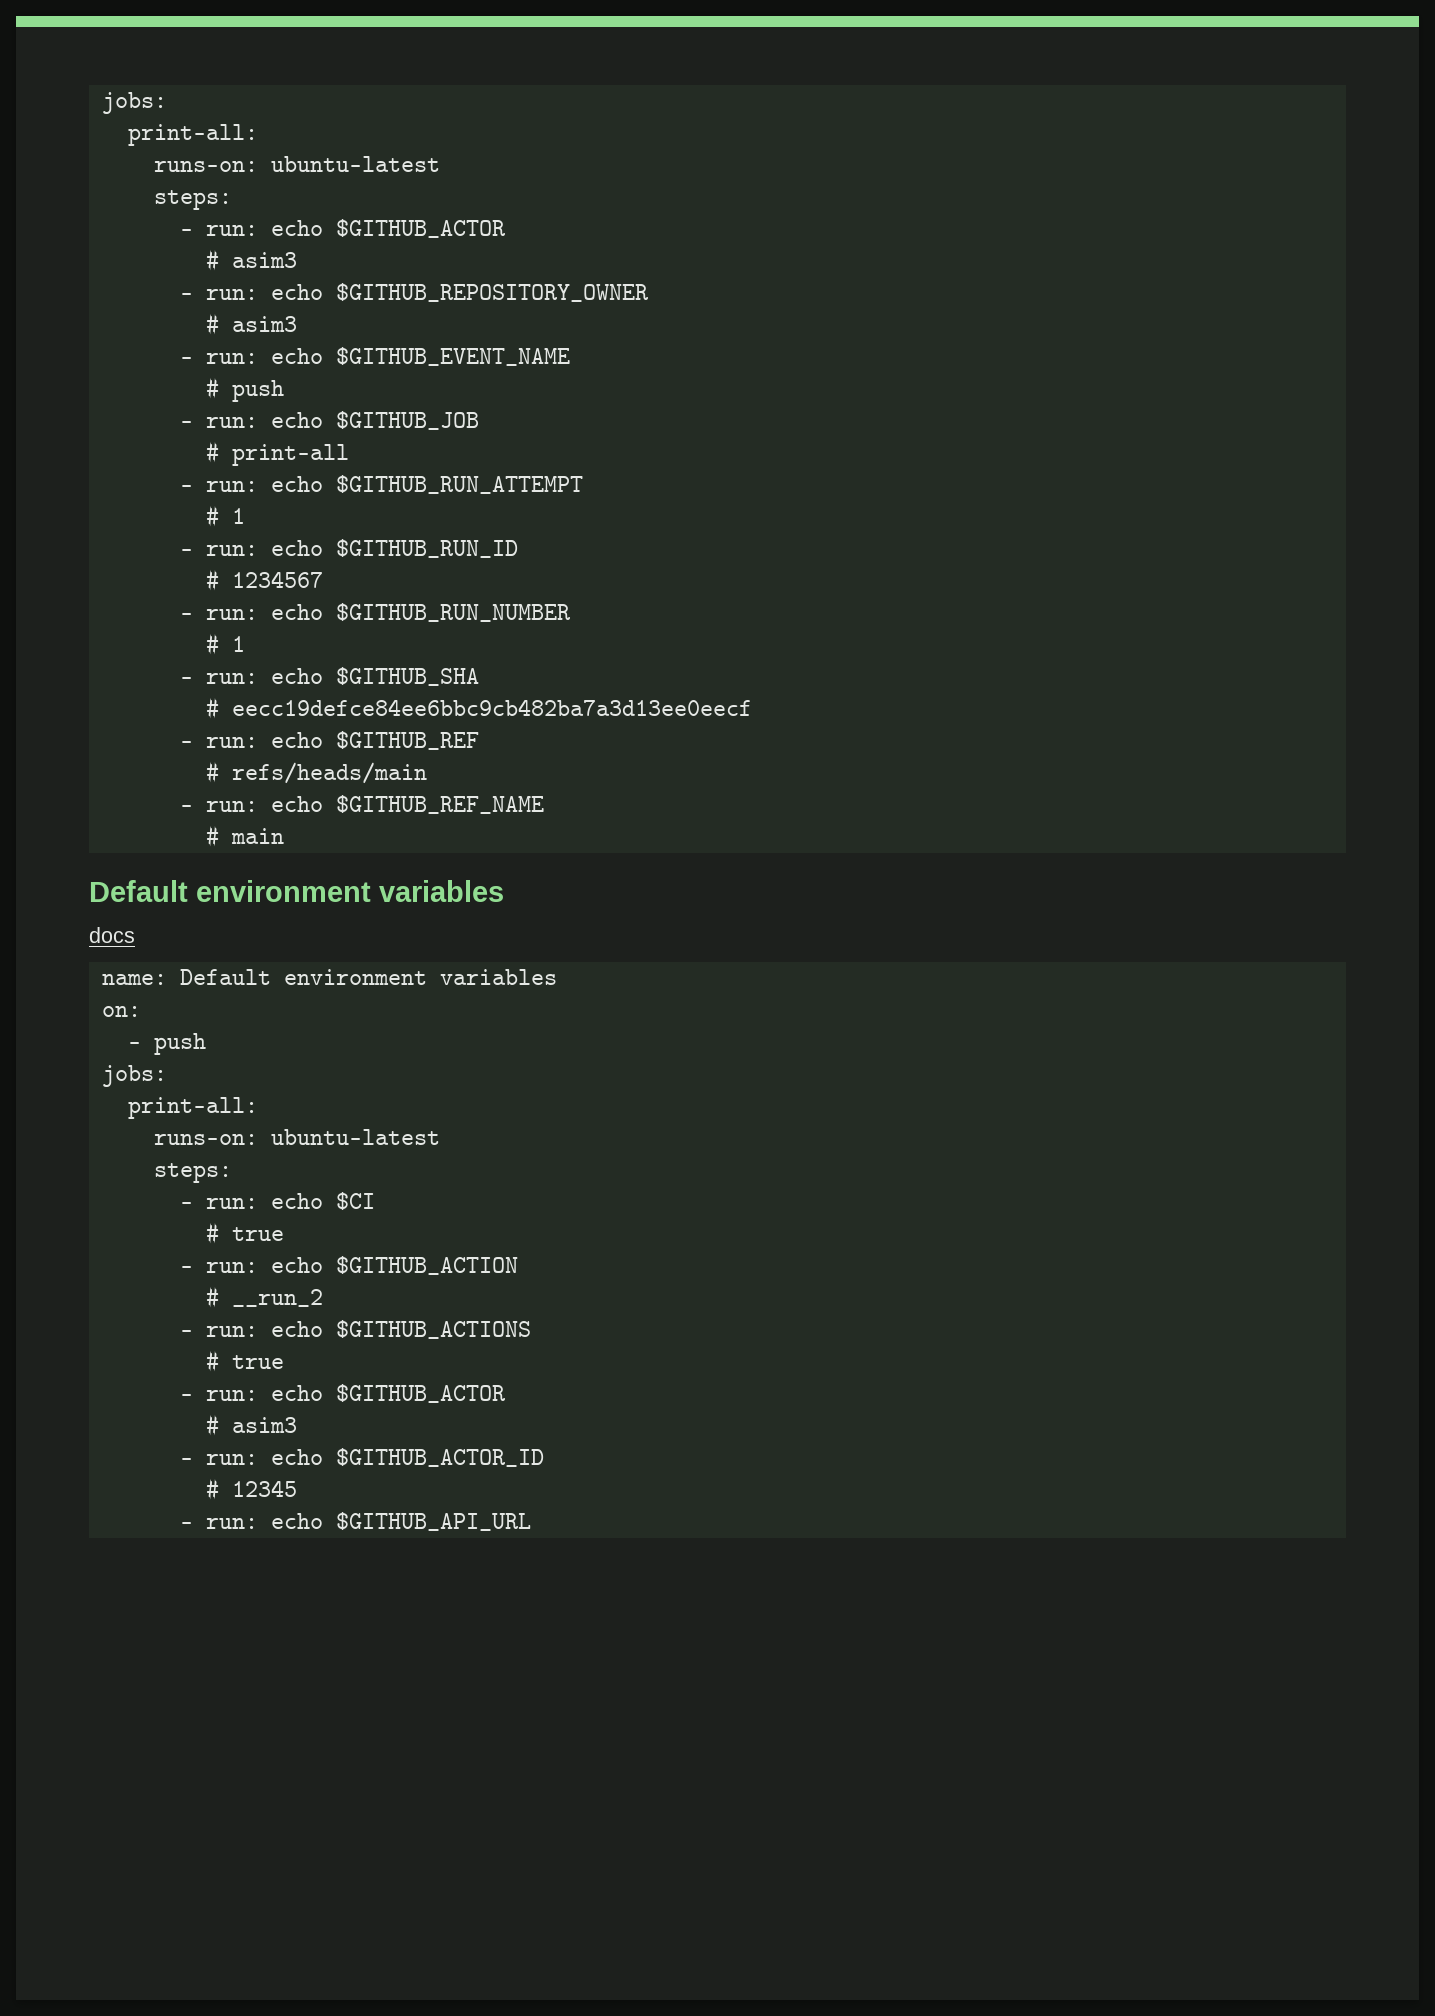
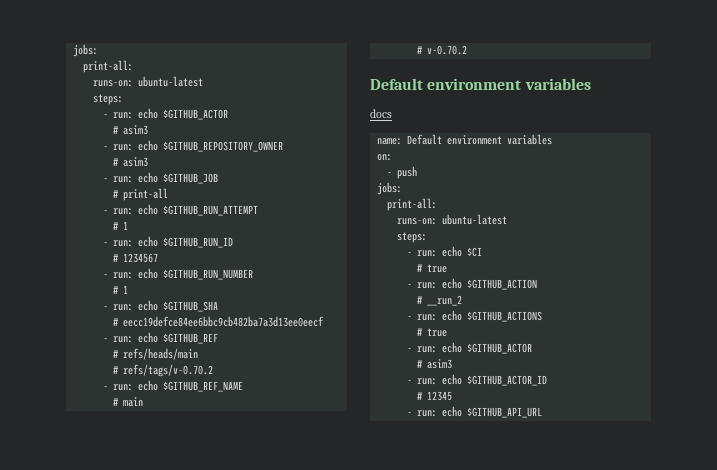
[179,347,570,366] [205,377,284,402] // - run: echo $GITHUB_EVENT_NAME // # push -> (149, 162) none
(427, 773) none -> [113,364,214,377] // # refs/tags/v-0.70.2
(284, 836) none -> [417,45,468,55] // # v-0.70.2

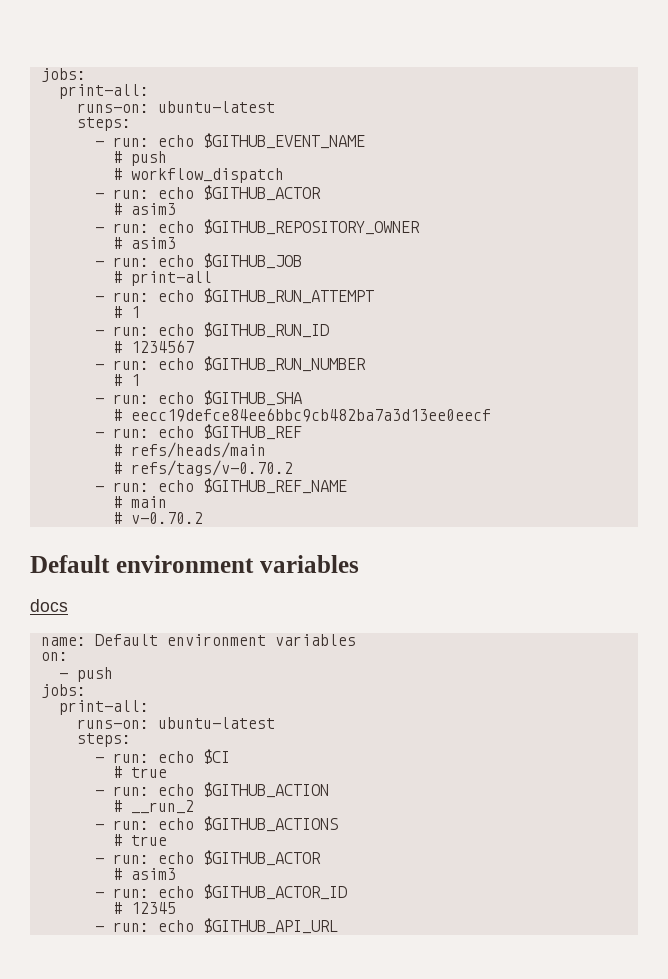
[73,44,99,57] [83,60,134,73] [93,76,204,87] [93,94,124,105] jobs: // print-all: // runs-on: ubuntu-latest // steps: -> [40,68,86,82] [58,84,149,99] [76,101,275,113] [76,117,131,131] [94,133,365,149] [112,151,167,166] [112,168,284,183] jobs: // print-all: // runs-on: ubuntu-latest // steps: // - run: echo $GITHUB_EVENT_NAME // # push // # workflow_dispatch

